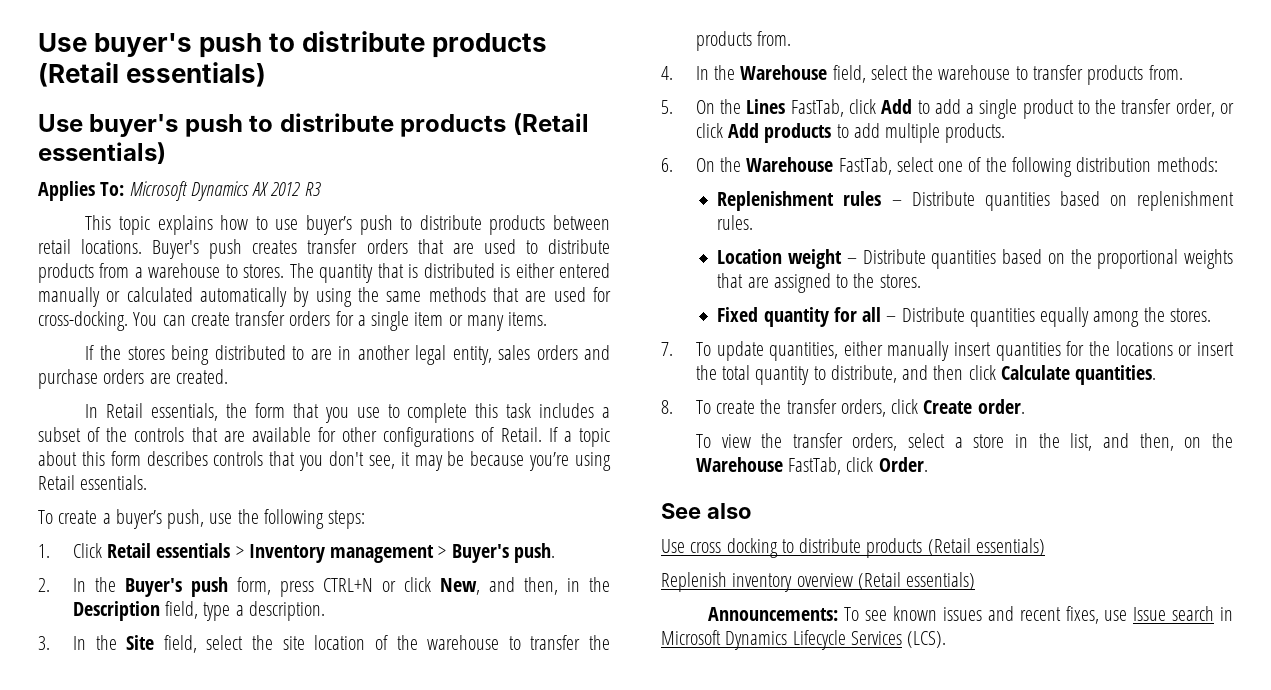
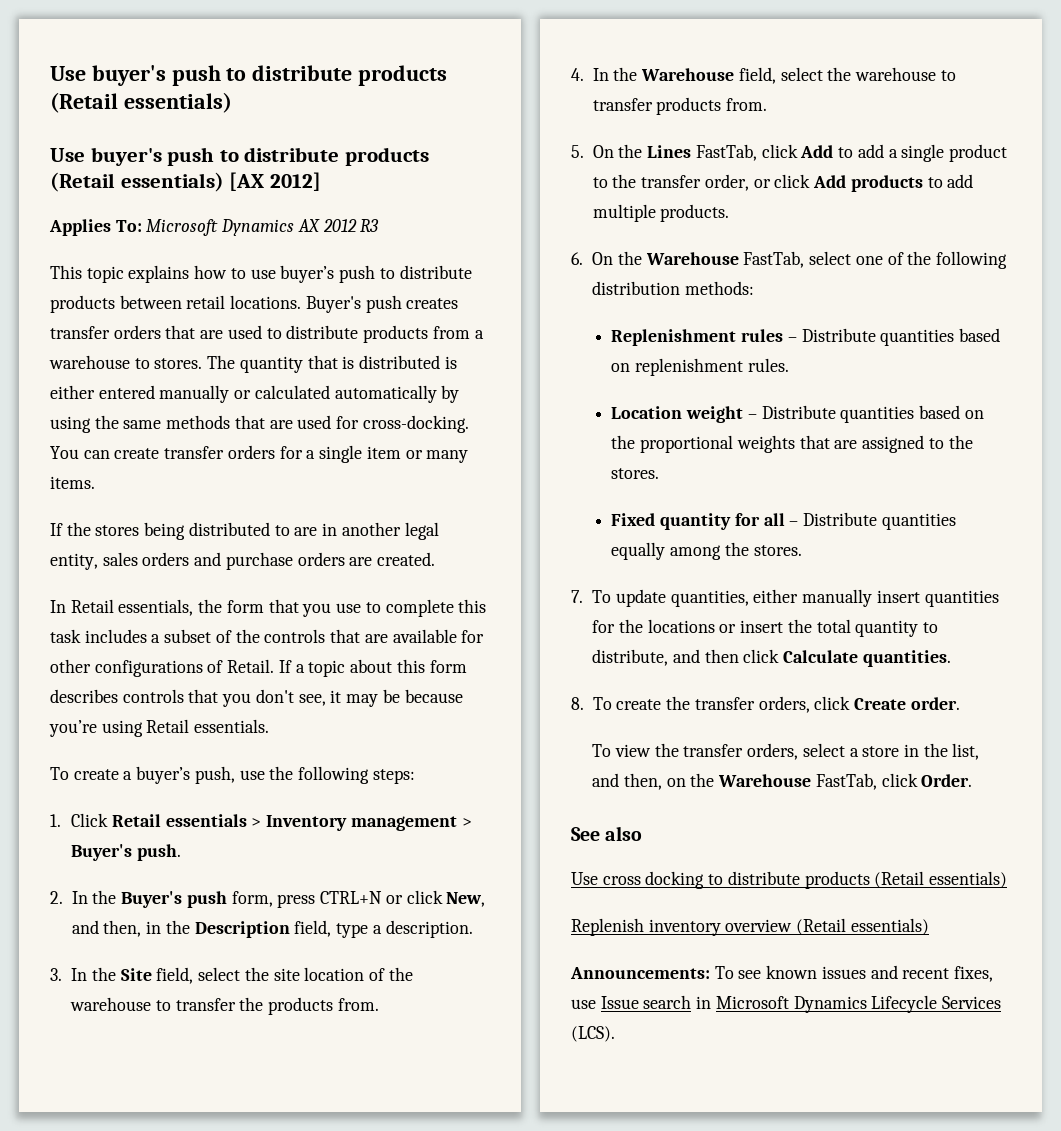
(166, 153) none -> [229,172,321,191] [AX 2012]

